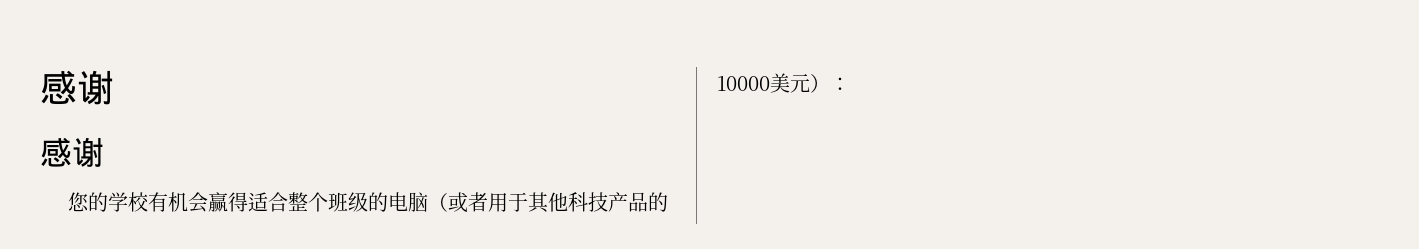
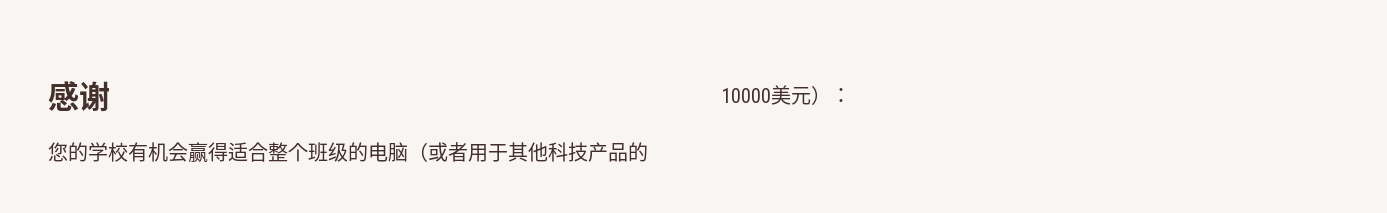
[40,70,114,105] [40,137,104,167] 感谢 // 感谢 -> [48,81,110,112] 感谢

